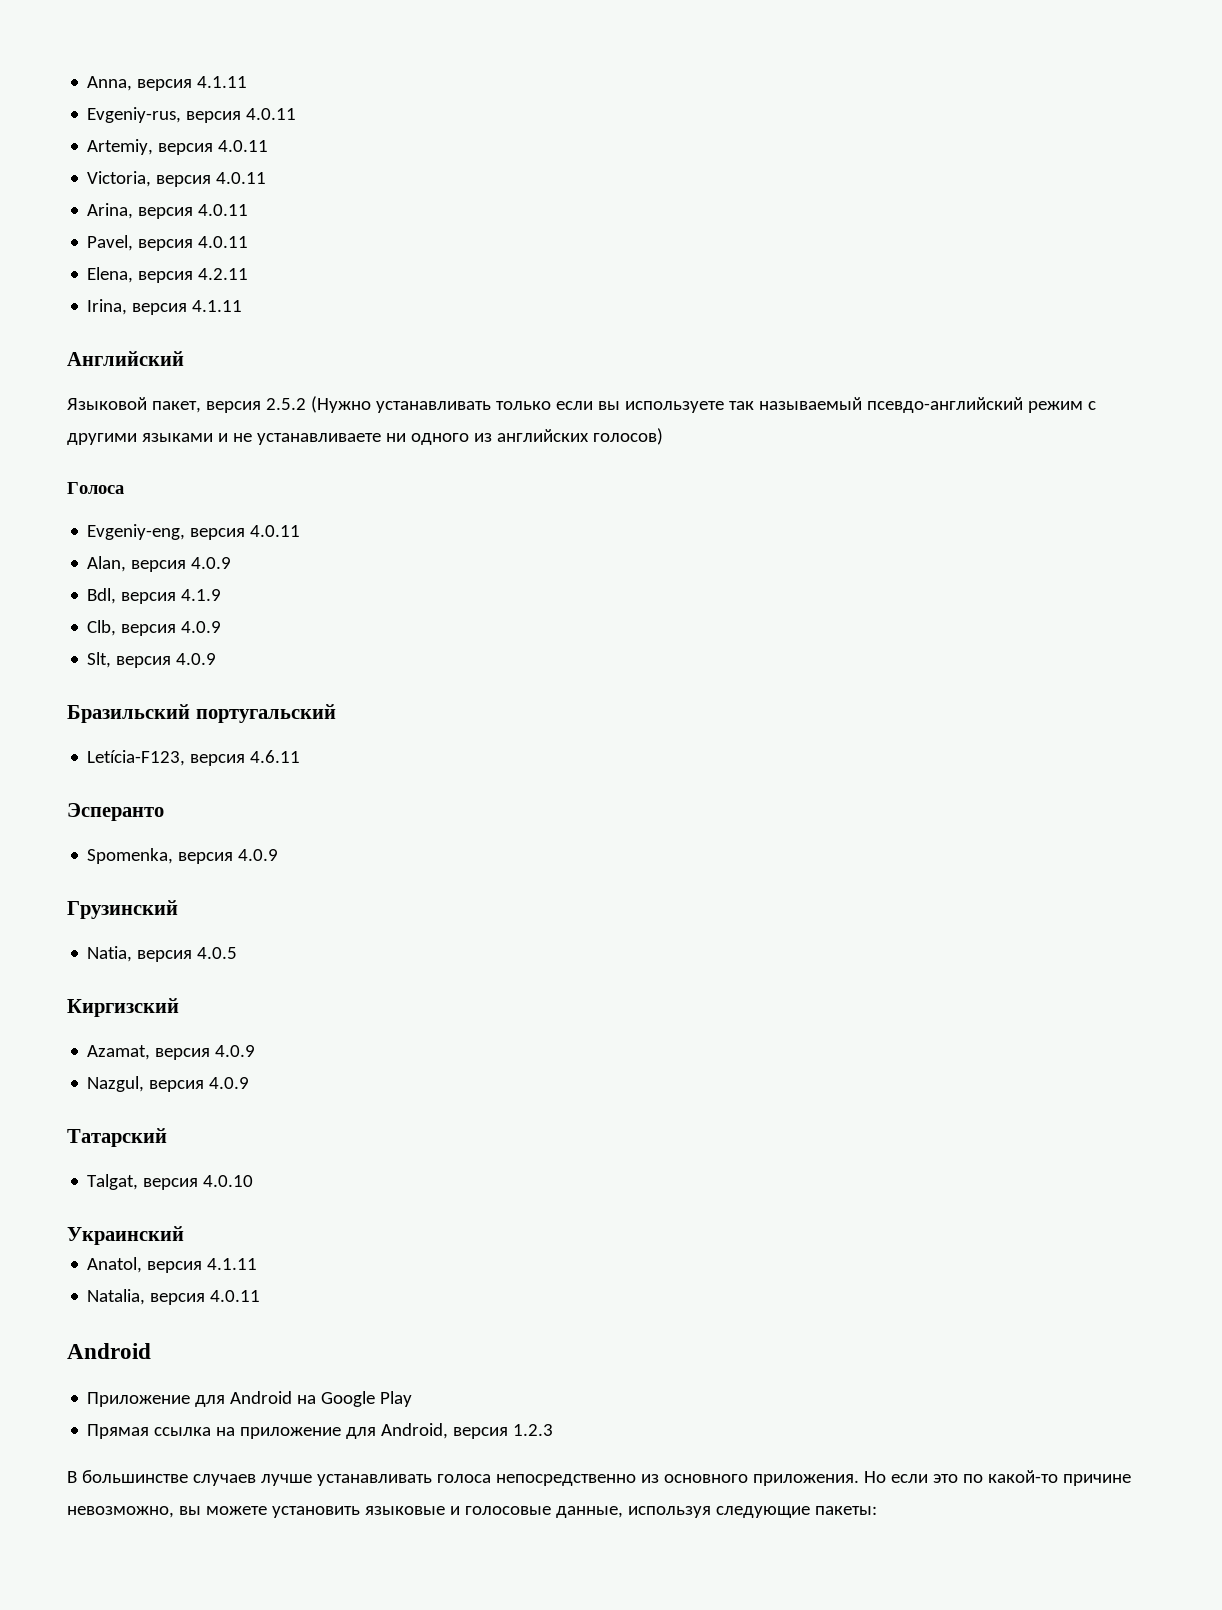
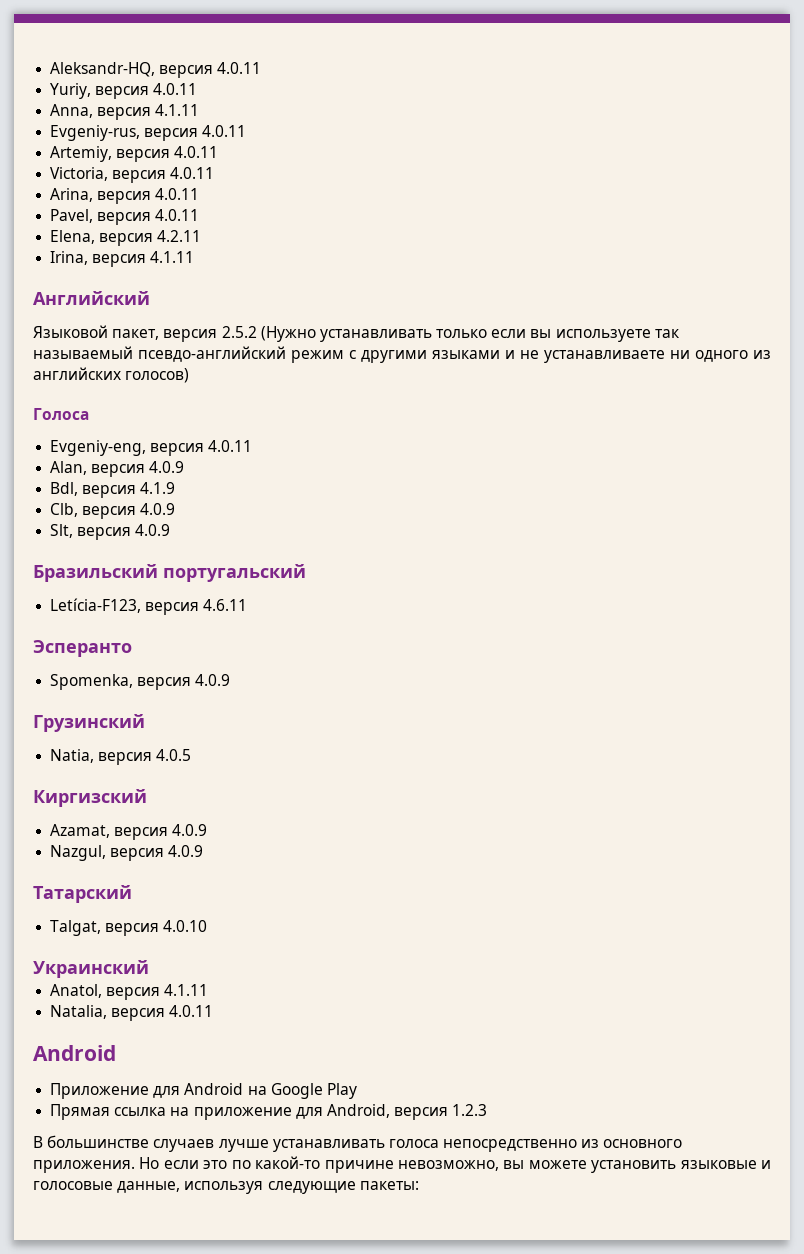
(87, 83) none -> [50,62,262,78] [50,83,198,99] Aleksandr-HQ, версия 4.0.11 // Yuriy, версия 4.0.11 //

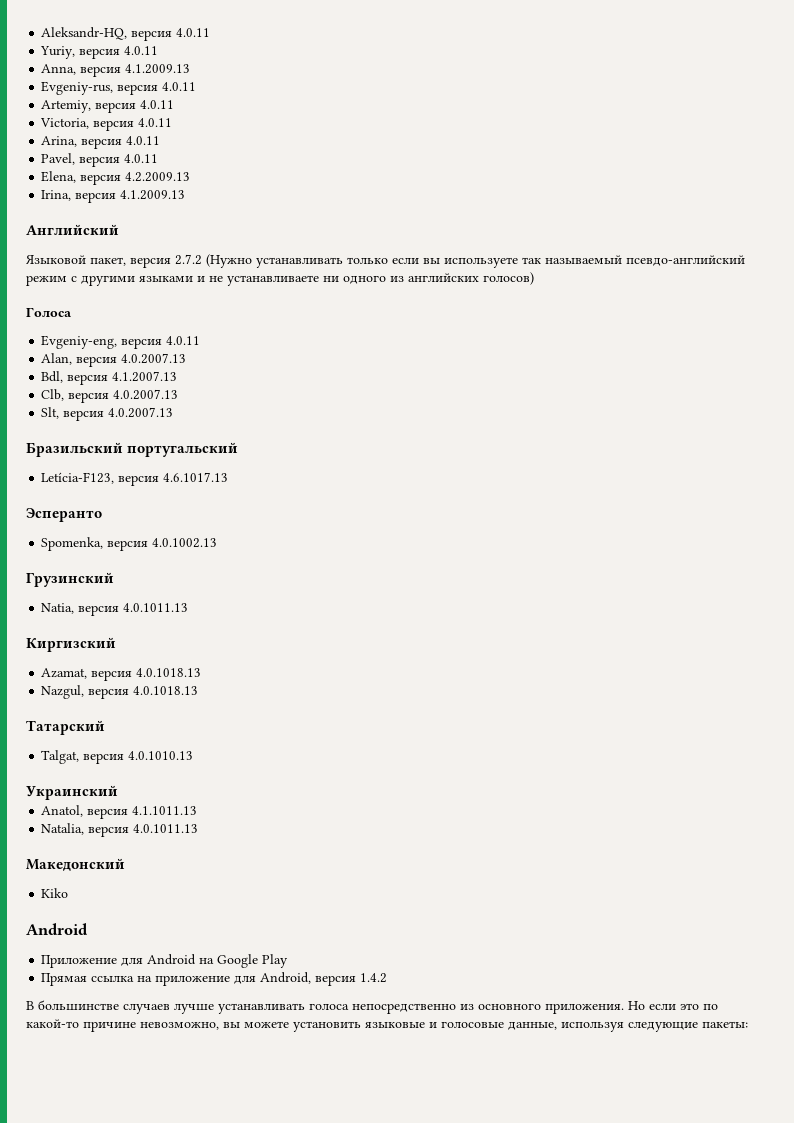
[155,104,200,116] 4.1.11 -> [125,64,191,74] 4.1.2009.13
[157,230,202,242] 4.2.11 -> [125,172,191,182] 4.2.2009.13
[150,251,195,263] 4.1.11 -> [120,190,186,200] 4.1.2009.13
[221,326,257,338] 2.5.2 -> [175,254,202,265] 2.7.2
[149,461,185,473] 4.0.9 -> [121,353,187,364] 4.0.2007.13
[140,482,176,494] 4.1.9 -> [112,371,178,382] 4.1.2007.13
[140,503,176,515] 4.0.9 -> [113,389,179,400] 4.0.2007.13
[135,524,171,536] 4.0.9 -> [108,407,174,418] 4.0.2007.13
[203,599,248,611] 4.6.11 -> [163,472,229,482] 4.6.1017.13
[195,674,231,686] 4.0.9 -> [152,538,218,548] 4.0.1002.13
[156,749,192,761] 4.0.5 -> [123,603,189,612] 4.0.1011.13
[172,824,208,836] 4.0.9 -> [136,668,202,677] 4.0.1018.13
[168,845,204,857] 4.0.9 -> [133,686,199,695] 4.0.1018.13
[163,920,208,932] 4.0.10 -> [128,751,194,760] 4.0.1010.13
[164,984,209,996] 4.1.11 -> [132,806,198,815] 4.1.1011.13
[169,1005,214,1017] 4.0.11 -> [133,824,199,833] [26,858,125,872] [41,888,69,898] 4.0.1011.13 // Македонский // Kiko
[452,1104,488,1116] 1.2.3 -> [360,973,388,983] 1.4.2

